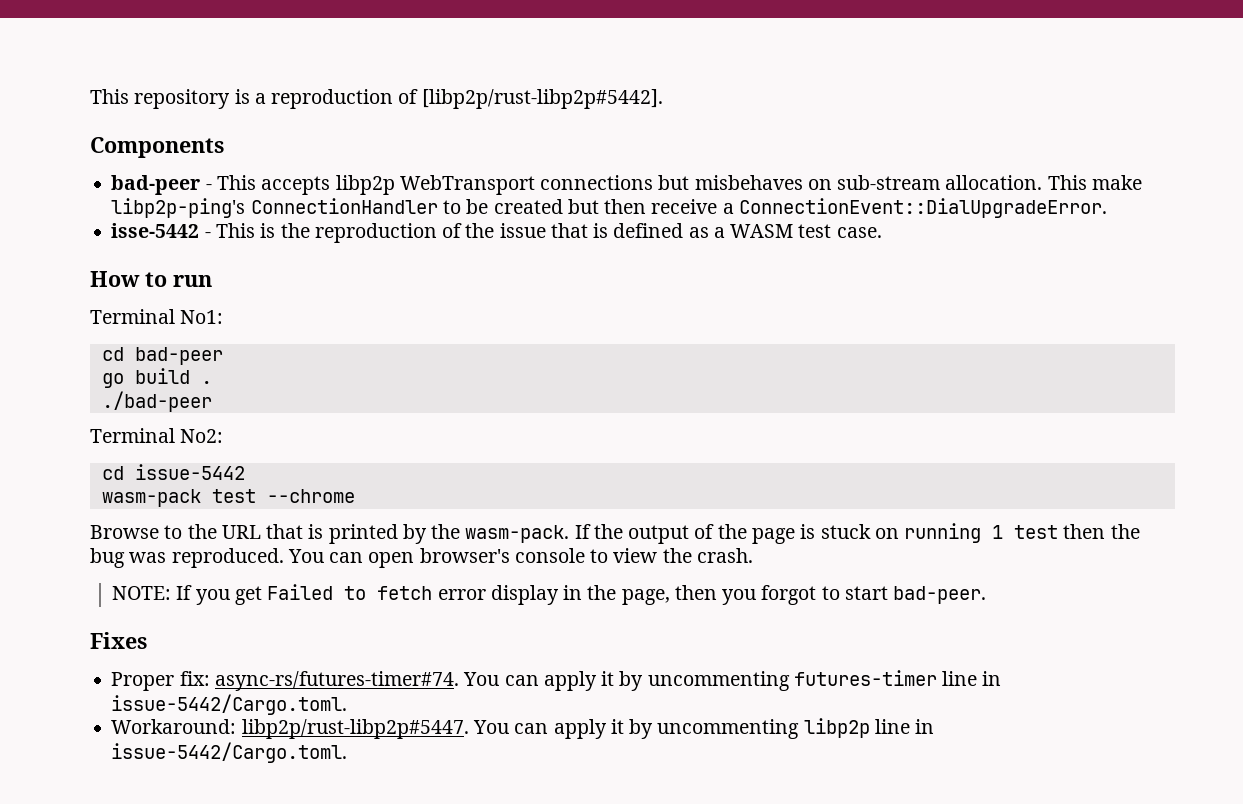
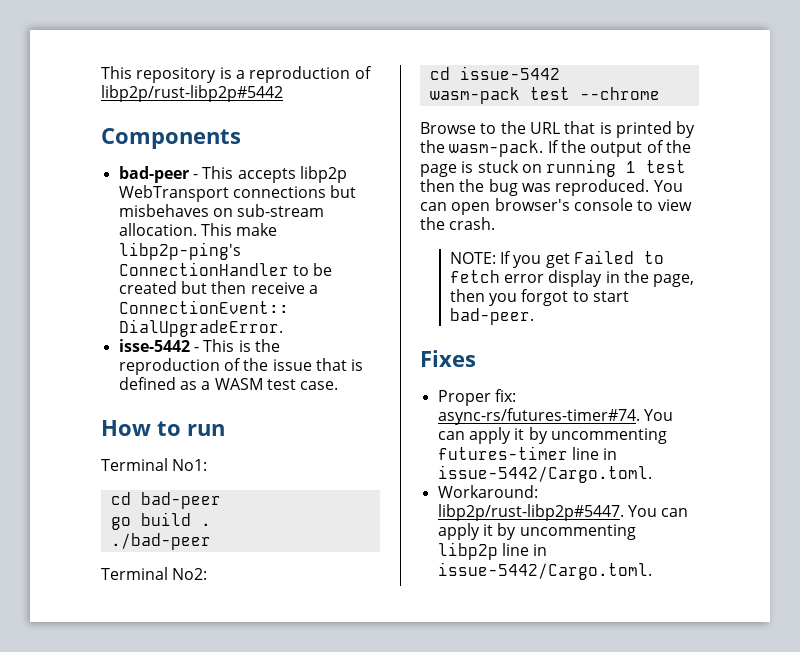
[421,89,663,109] [libp2p/rust-libp2p#5442]. -> [101,85,283,102] libp2p/rust-libp2p#5442

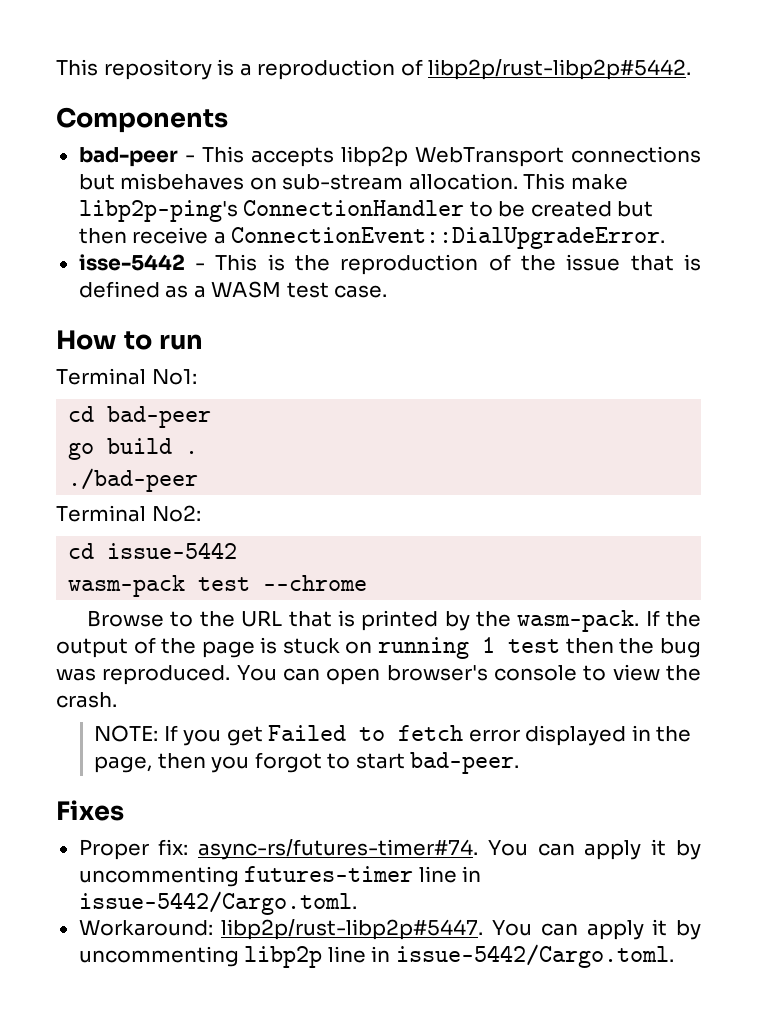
[101,85,283,102] libp2p/rust-libp2p#5442 -> [428,59,692,80] libp2p/rust-libp2p#5442.
[548,270,603,287] display -> [525,725,627,746] displayed

